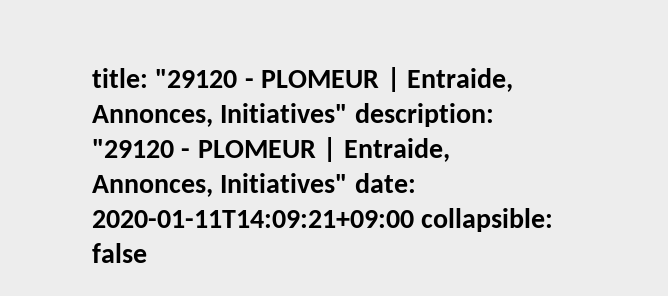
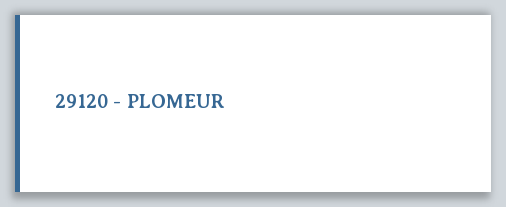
[92,67,514,92] [92,103,494,127] [92,137,450,162] [92,173,416,197] [92,208,554,232] [92,243,147,263] title: "29120 - PLOMEUR | Entraide, Annonces, Initiatives" description: "29120 - PLOMEUR | Entraide, Annonces, Initiatives" date: 2020-01-11T14:09:21+09:00 collapsible: false -> [55,94,225,108] 29120 - PLOMEUR

